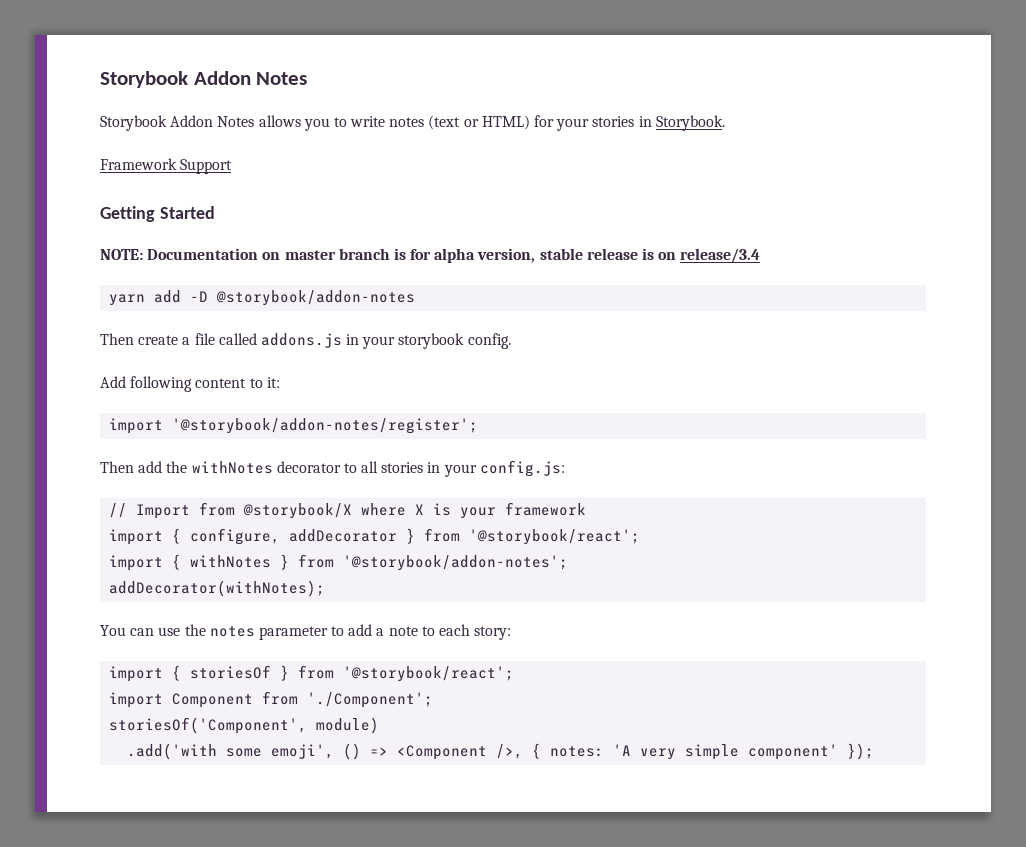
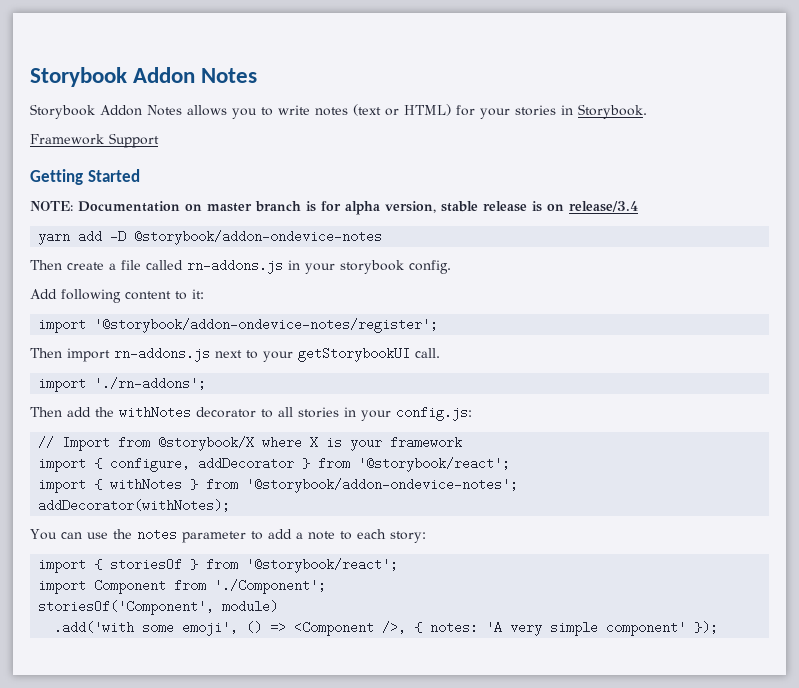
[216,290,416,306] @storybook/addon-notes -> [134,230,383,245] @storybook/addon-ondevice-notes
[260,333,342,348] addons.js -> [187,259,283,274] rn-addons.js
[172,418,479,434] '@storybook/addon-notes/register'; -> [94,318,439,333] [30,347,440,362] [38,377,207,392] '@storybook/addon-ondevice-notes/register'; // Then import rn-addons.js next to your getStorybookUI call. // import './rn-addons';
[343,555,569,571] '@storybook/addon-notes'; -> [246,478,519,493] '@storybook/addon-ondevice-notes';

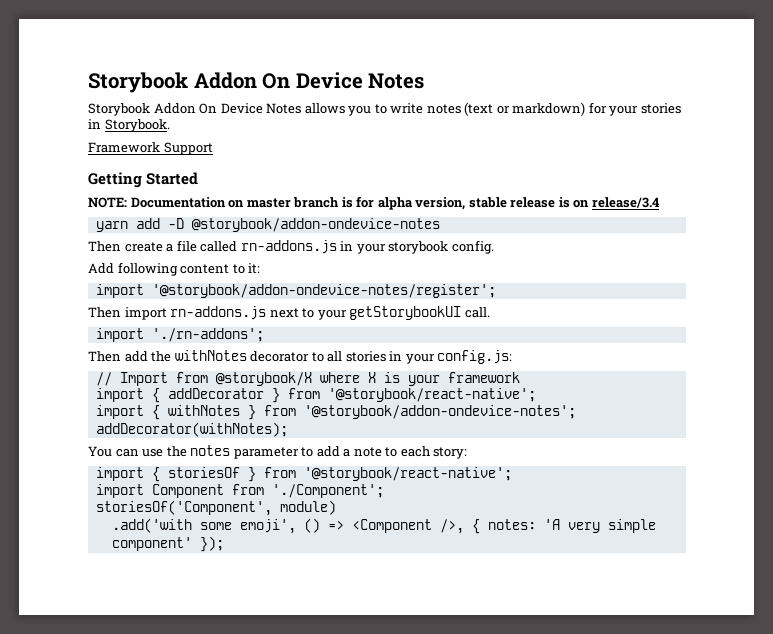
[30,67,196,87] Storybook Addon -> [88,72,363,93] Storybook Addon On Device
(142, 110) none -> [199,103,263,114] On Device
[404,104,451,116] HTML) -> [512,102,586,116] markdown)
[110,457,191,472] configure, -> (160, 395) none
[358,457,511,472] '@storybook/react'; -> [327,388,536,402] '@storybook/react-native';
[246,558,399,573] '@storybook/react'; -> [303,467,512,481] '@storybook/react-native';

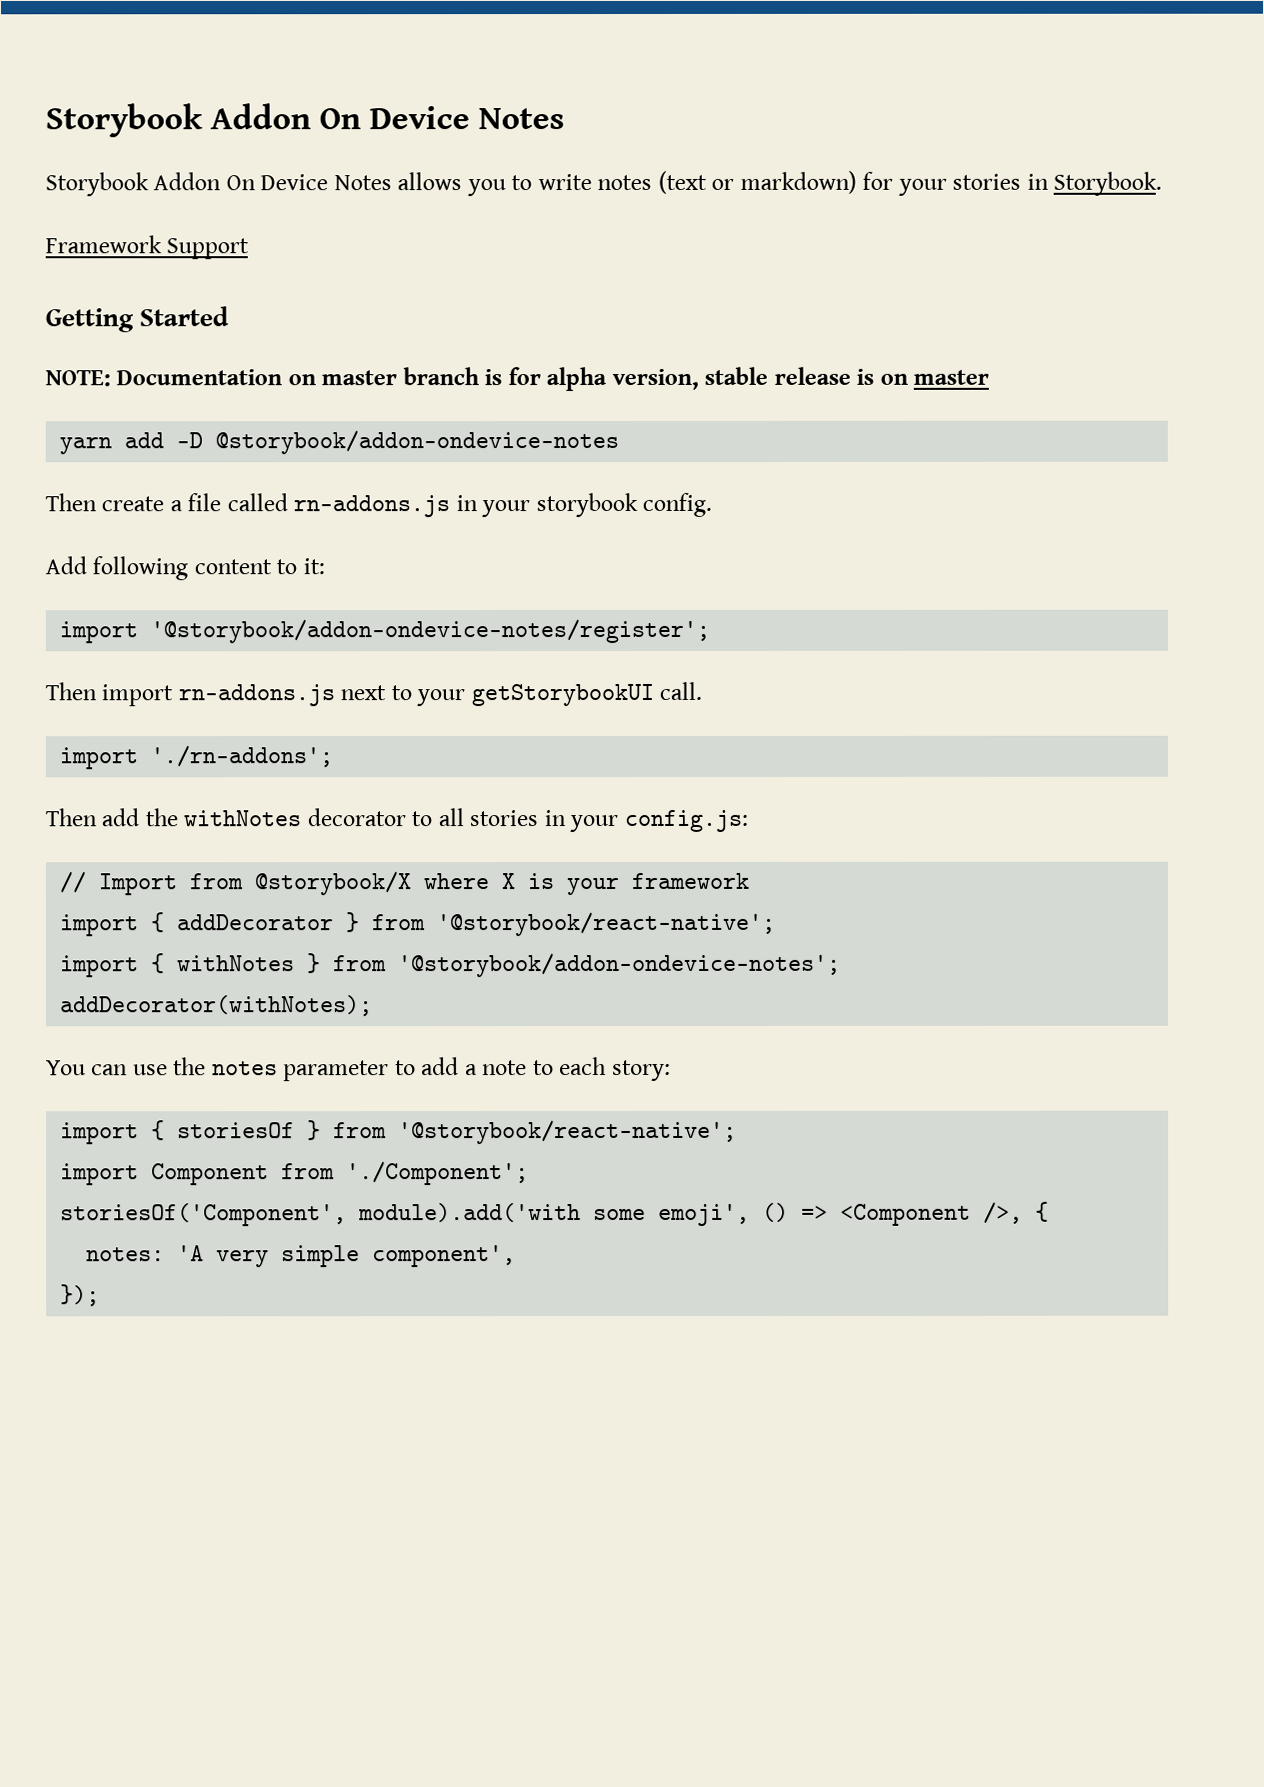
[591,197,659,208] release/3.4 -> [913,369,990,385] master
[279,500,336,515] [111,518,192,533] module) // .add('with -> [358,1203,582,1223] module).add('with
(480, 526) none -> (1050, 1211) //
[111,537,192,551] component' -> [372,1245,517,1268] component', //

